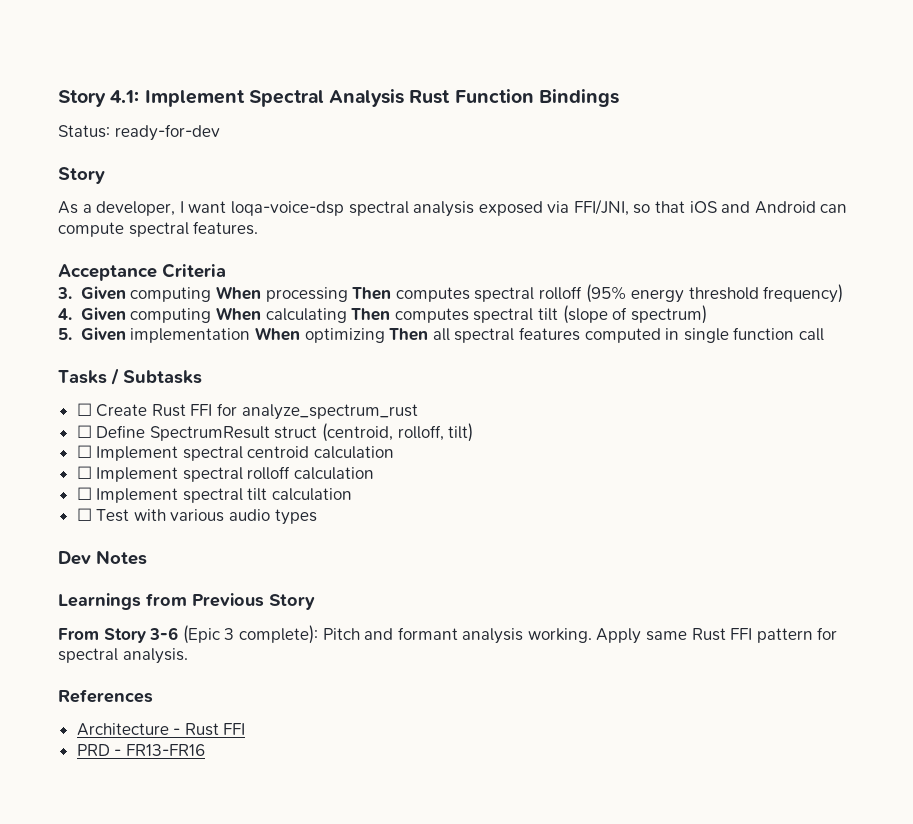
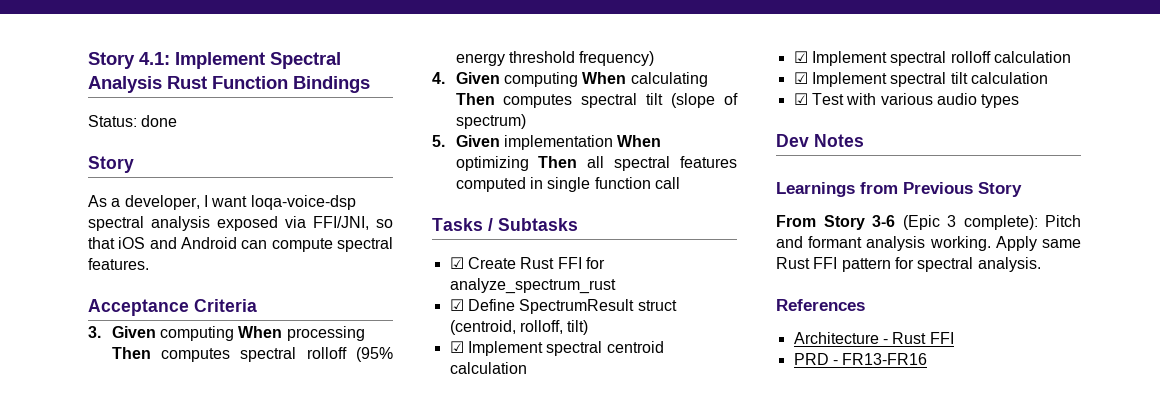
[114,124,220,141] ready-for-dev -> [141,115,178,127] done
[76,403,92,416] ☐ -> [449,257,464,269] ☑
[76,425,92,438] ☐ -> [449,299,464,311] ☑
[76,445,92,458] ☐ -> [449,341,464,353] ☑
[76,466,92,479] ☐ -> [793,51,808,63] ☑
[76,487,92,500] ☐ -> [793,72,808,84] ☑
[76,508,92,521] ☐ -> [793,93,808,105] ☑

